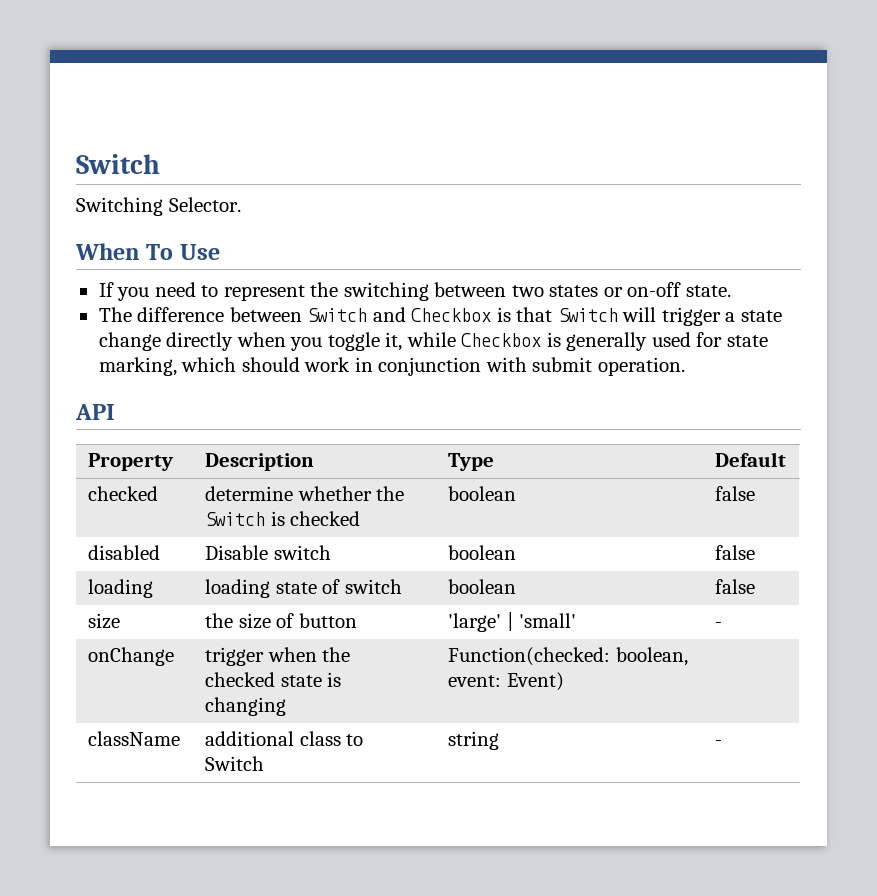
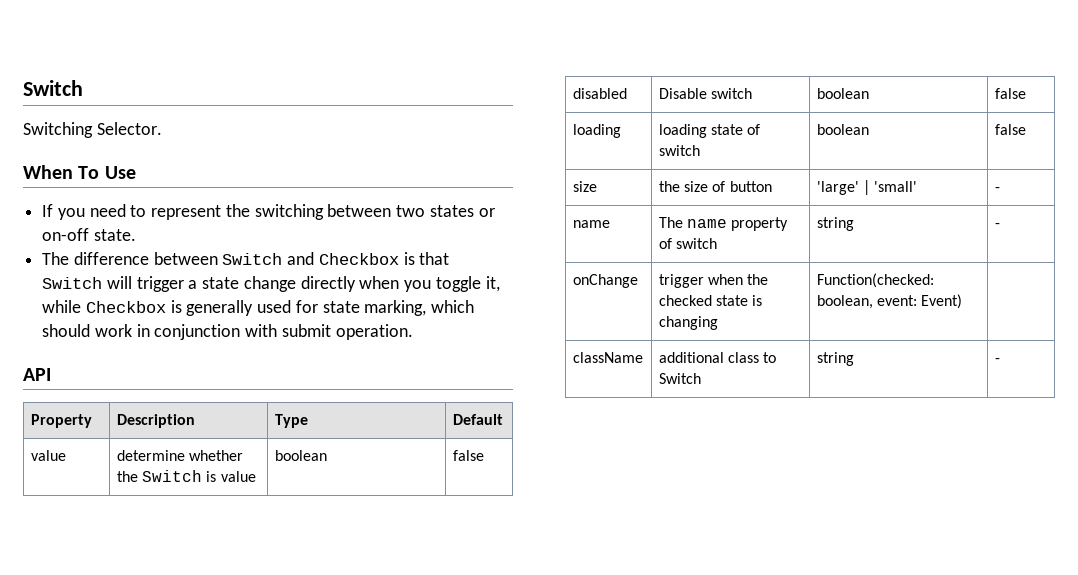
[88,486,159,501] checked -> [30,450,66,461] value
[290,511,361,526] checked -> [220,471,256,482] value
(723, 625) none -> [572,220,610,228] [658,217,789,231] [658,238,718,249] [816,217,854,231] [994,223,1000,228] // name | The name property of switch | string | -

